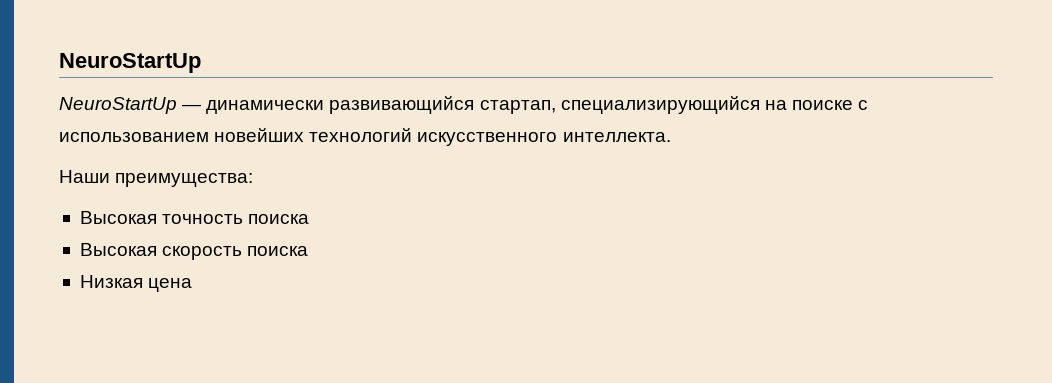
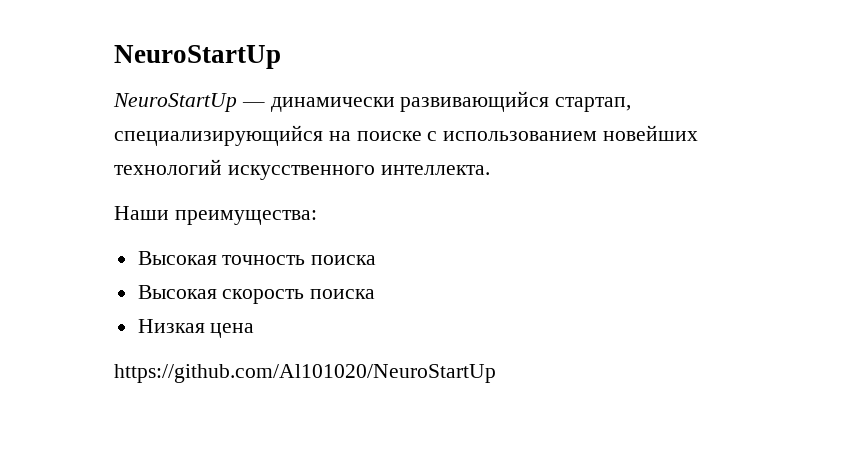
(193, 285) none -> [114,364,496,383] // https://github.com/Al101020/NeuroStartUp

